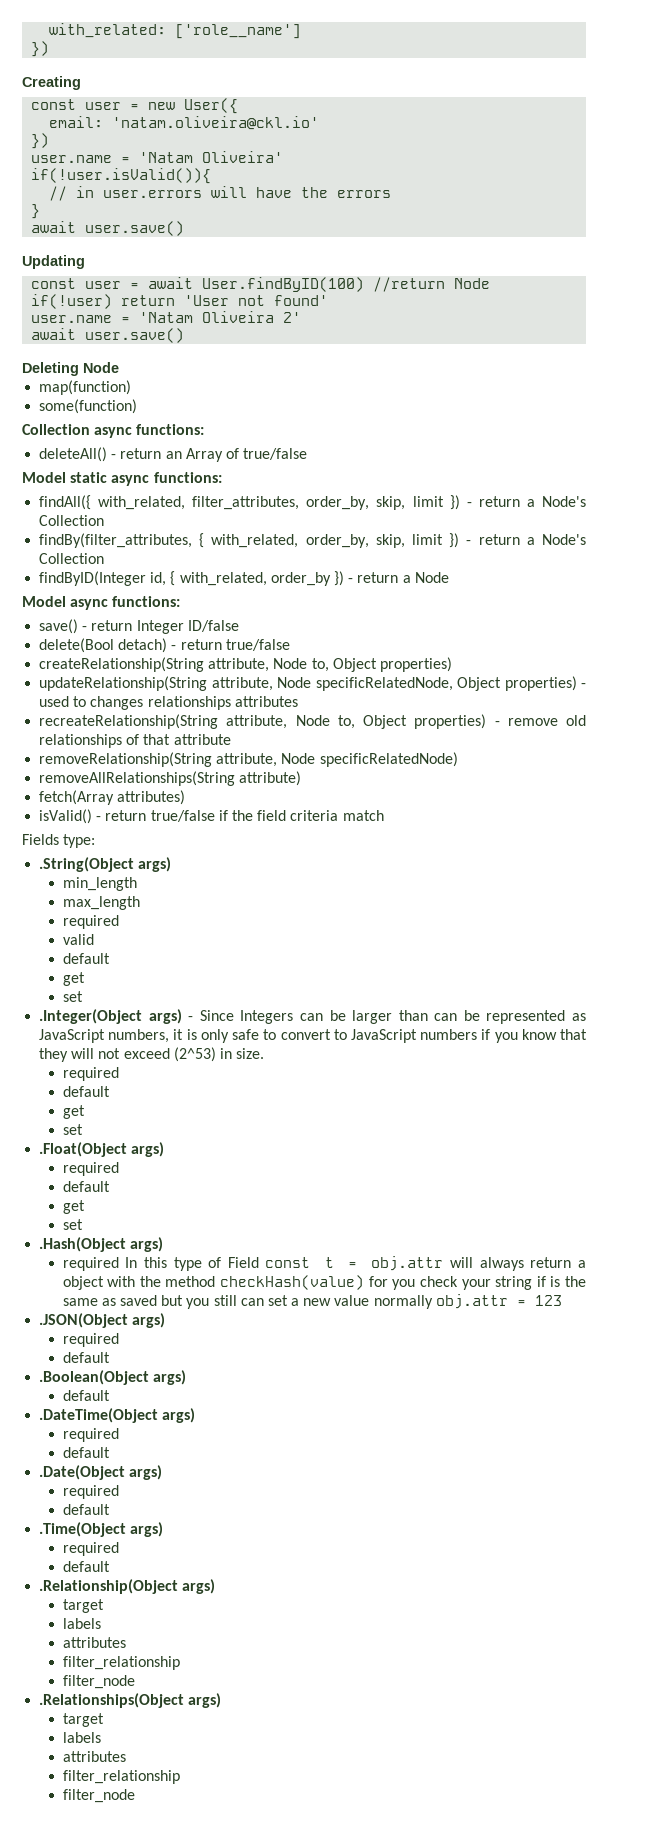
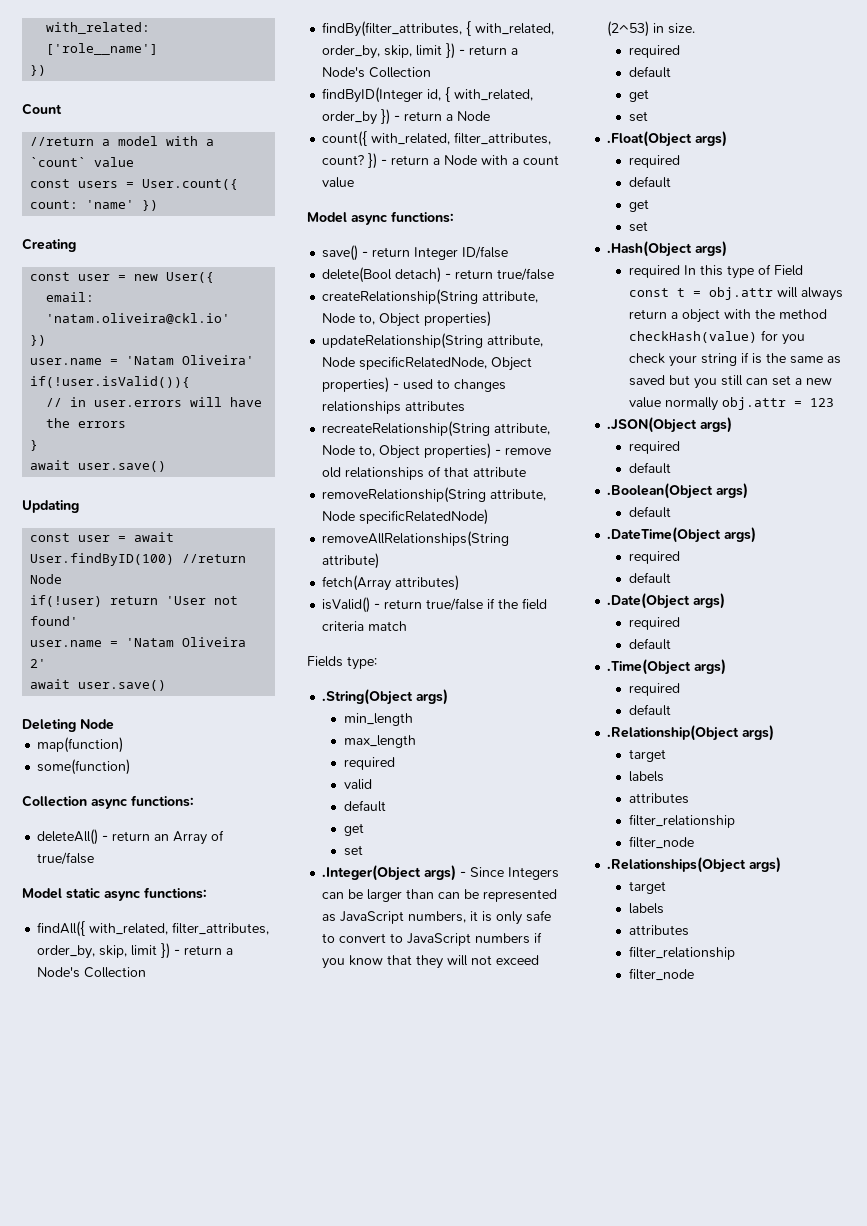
(50, 49) none -> [22,103,62,115] [30,136,215,146] [30,157,135,167] [30,179,239,190] [30,200,159,211] // Count // //return a model with a `count` value // const users = User.count({ count: 'name' })
(449, 577) none -> [322,131,552,147] [322,153,560,169] [322,177,355,188] // count({ with_related, filter_attributes, count? }) - return a Node with a count value

